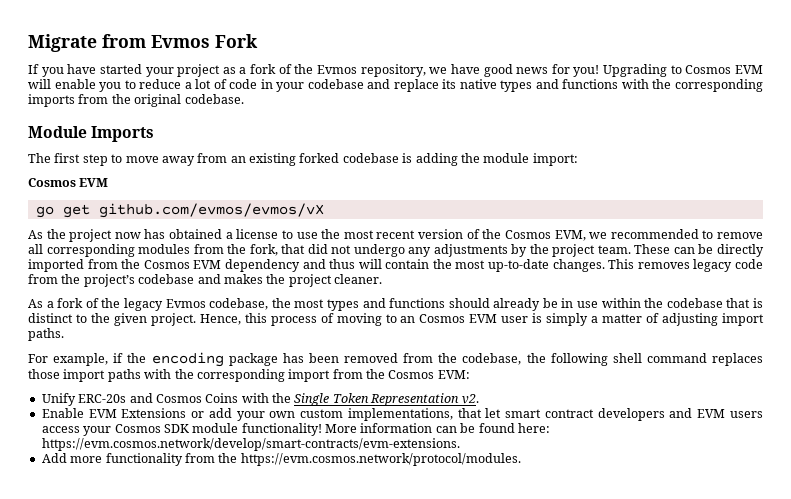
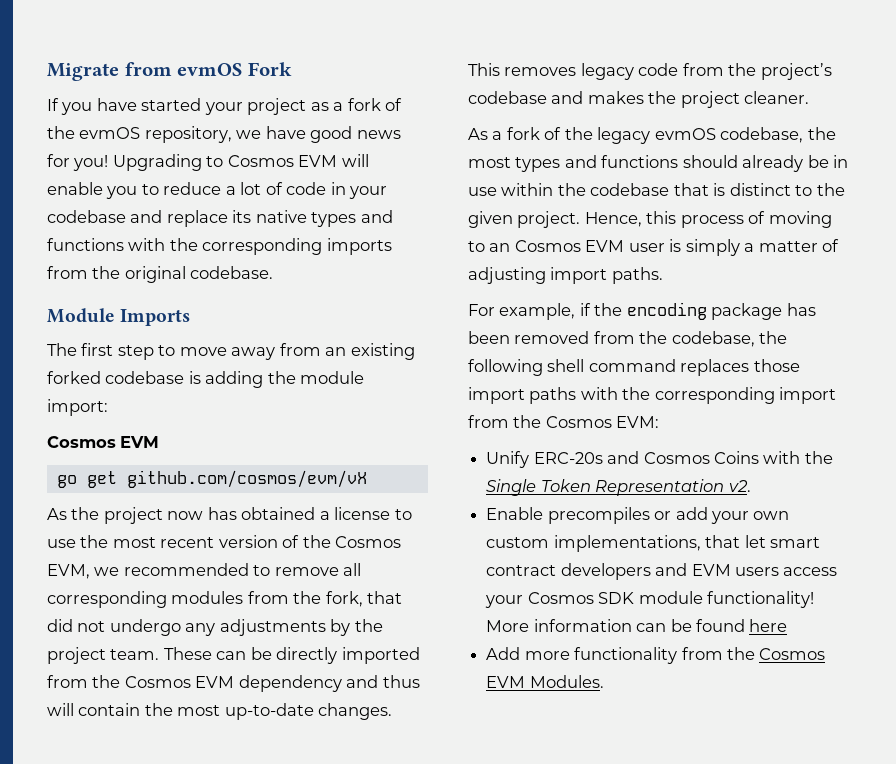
[151,35,210,48] Evmos -> [177,63,243,76] evmOS
[316,65,357,74] Evmos -> [79,127,141,139] evmOS
[98,203,324,218] github.com/evmos/evmos/vX -> [126,470,367,488] github.com/cosmos/evm/vX
[165,299,206,308] Evmos -> [654,128,716,140] evmOS
[88,408,187,418] EVM Extensions -> [547,507,650,524] precompiles
[517,423,550,433] [41,438,460,451] here: https://evm.cosmos.network/develop/smart-contracts/evm-extensions. -> [749,619,788,632] here
[240,453,521,466] https://evm.cosmos.network/protocol/modules. -> [759,648,826,660] [486,675,604,688] Cosmos EVM Modules.

